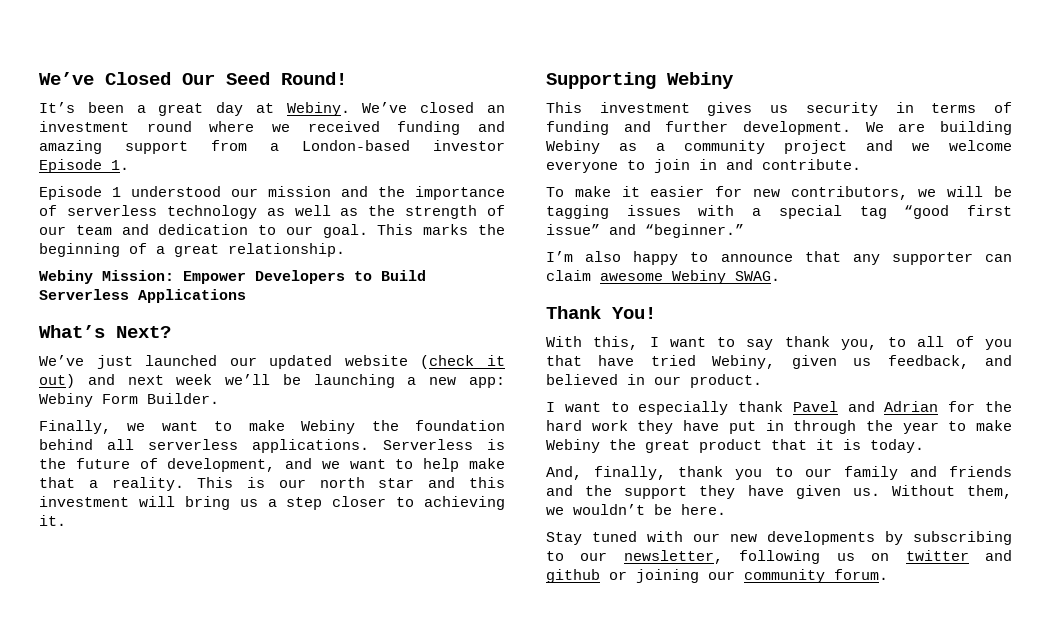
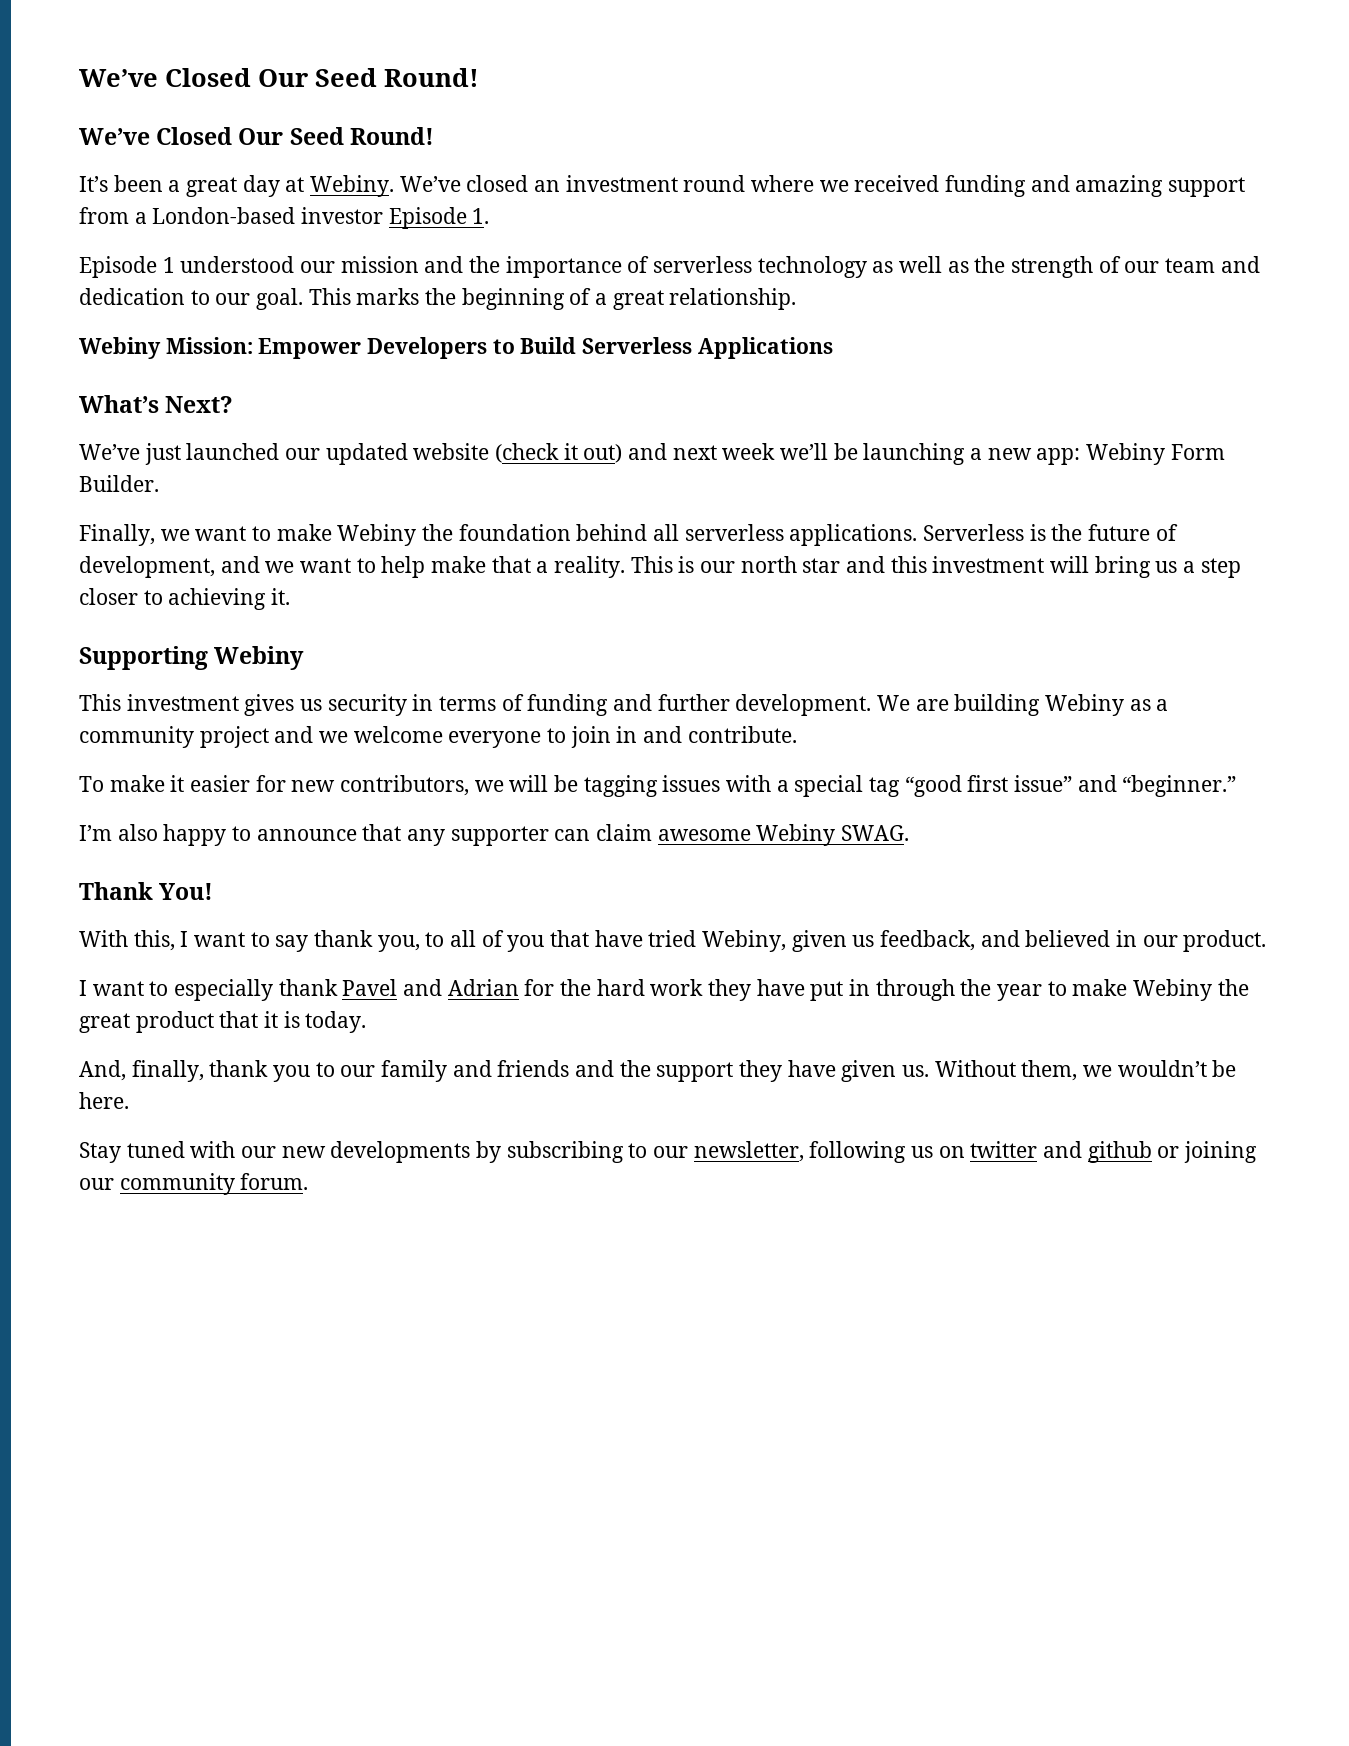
[39,72,347,85] We’ve Closed Our Seed Round! -> [79,68,479,87] [79,127,434,145] We’ve Closed Our Seed Round! // We’ve Closed Our Seed Round!

